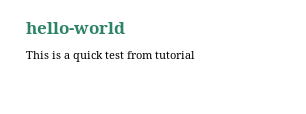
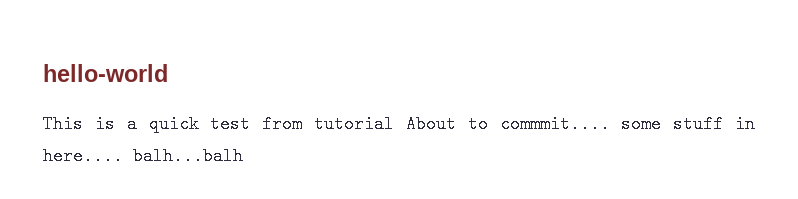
(195, 55) none -> [405,115,756,133] [43,147,243,165] About to commmit.... some stuff in here.... balh...balh

